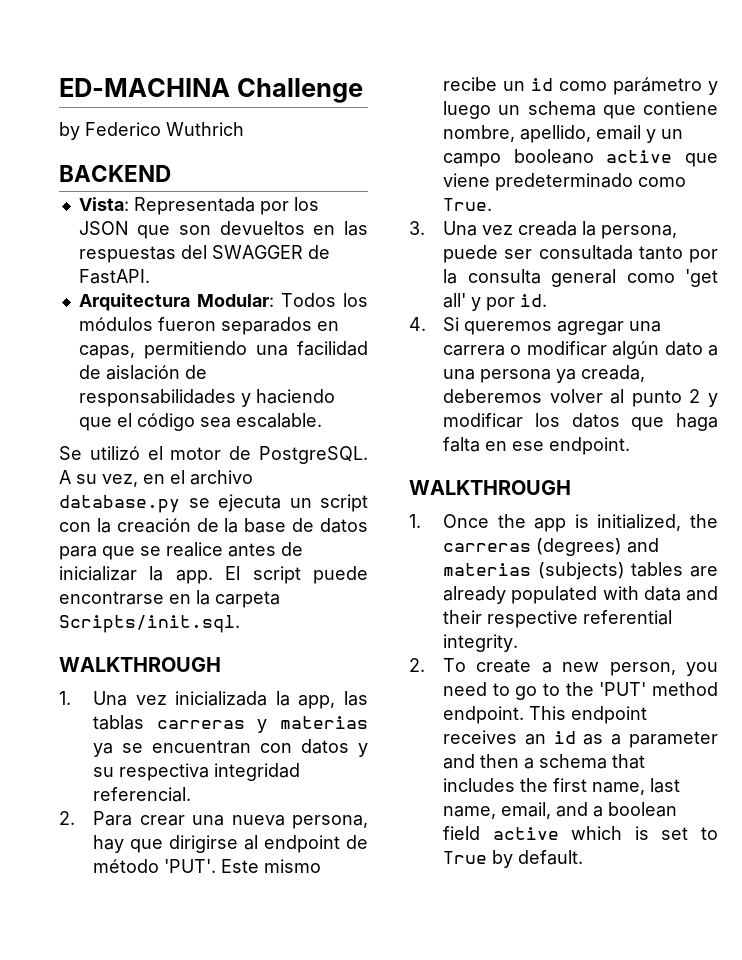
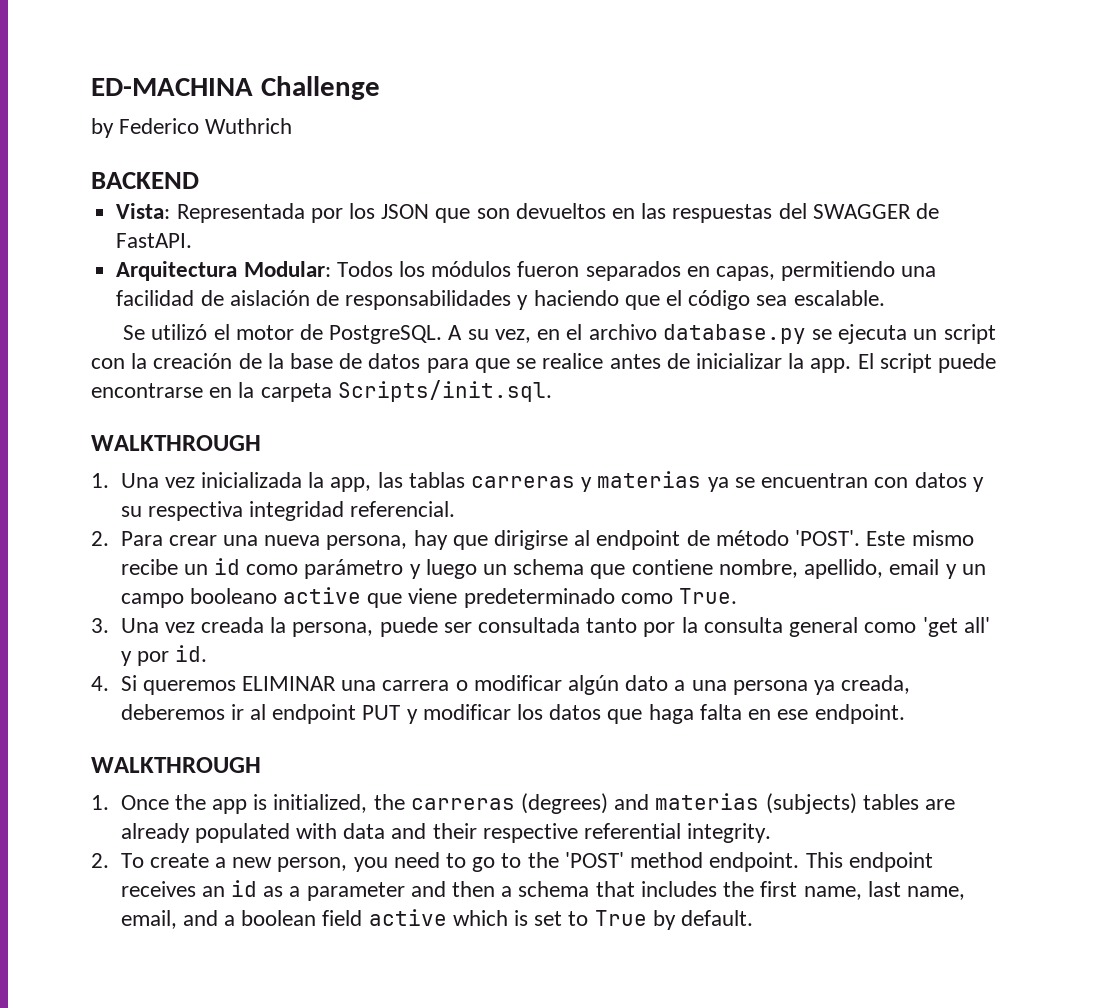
[164,859,217,873] 'PUT'. -> [795,530,861,546] 'POST'.
[557,321,625,335] agregar -> [241,676,336,691] ELIMINAR
[549,389,701,407] volver al punto 2 -> [230,704,401,724] ir al endpoint PUT
[599,682,647,696] 'PUT' -> [564,852,624,868] 'POST'

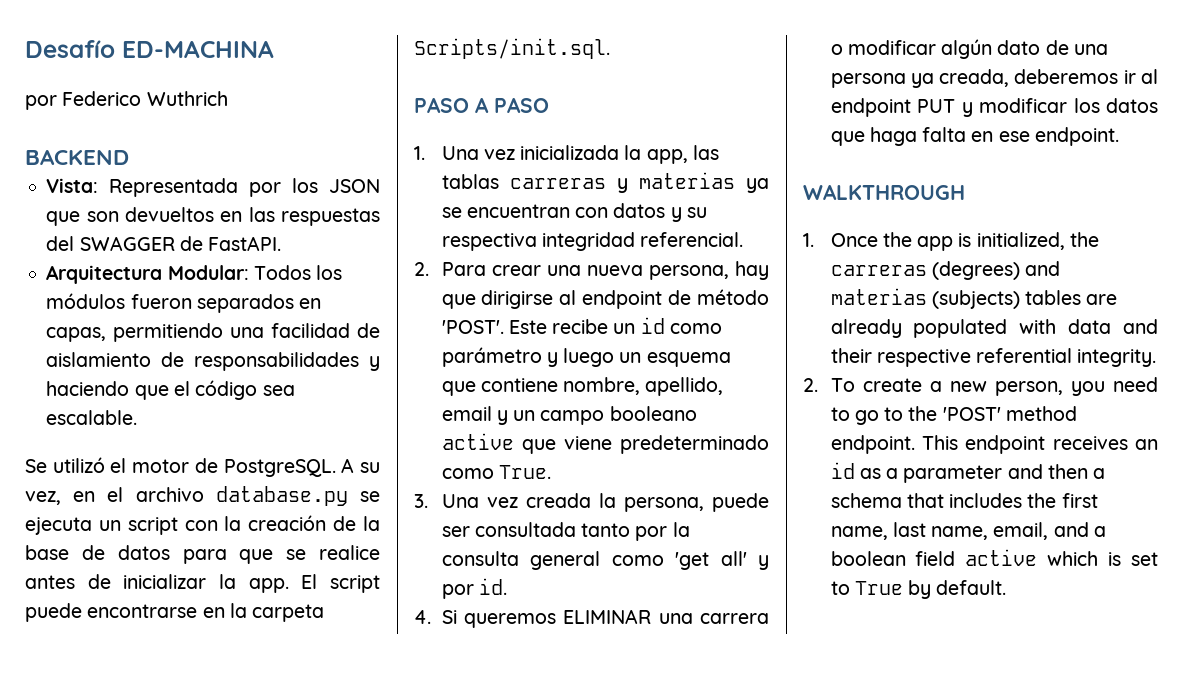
(91, 87) none -> [25,40,115,58] Desafío
[260,76,380,100] [91,118,114,138] Challenge // by -> [25,95,57,110] // por
[229,290,310,306] aislación -> [46,352,152,367] aislamiento
[91,435,261,451] WALKTHROUGH -> [414,97,549,113] PASO A PASO
[911,530,974,546] mismo -> (547, 327) none
[513,559,585,575] schema -> [646,352,731,367] esquema
[674,680,686,691] a -> [1045,40,1069,55] de

